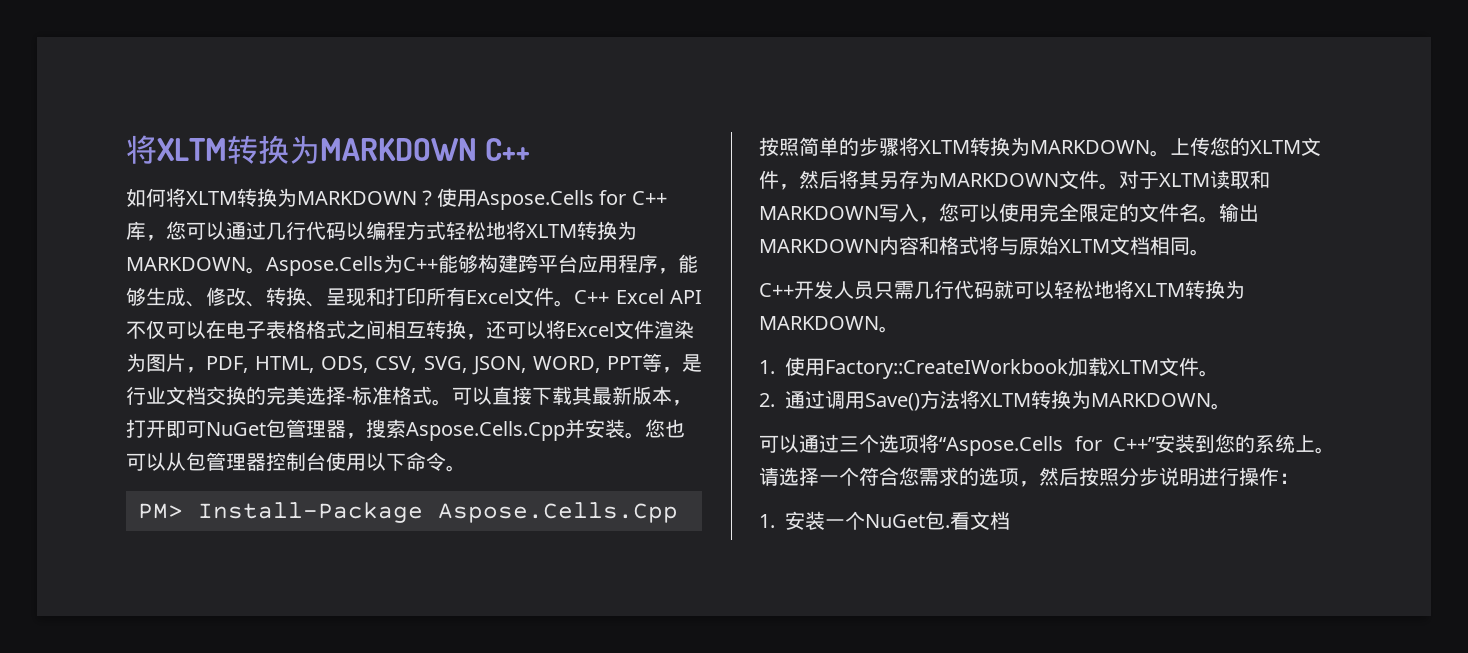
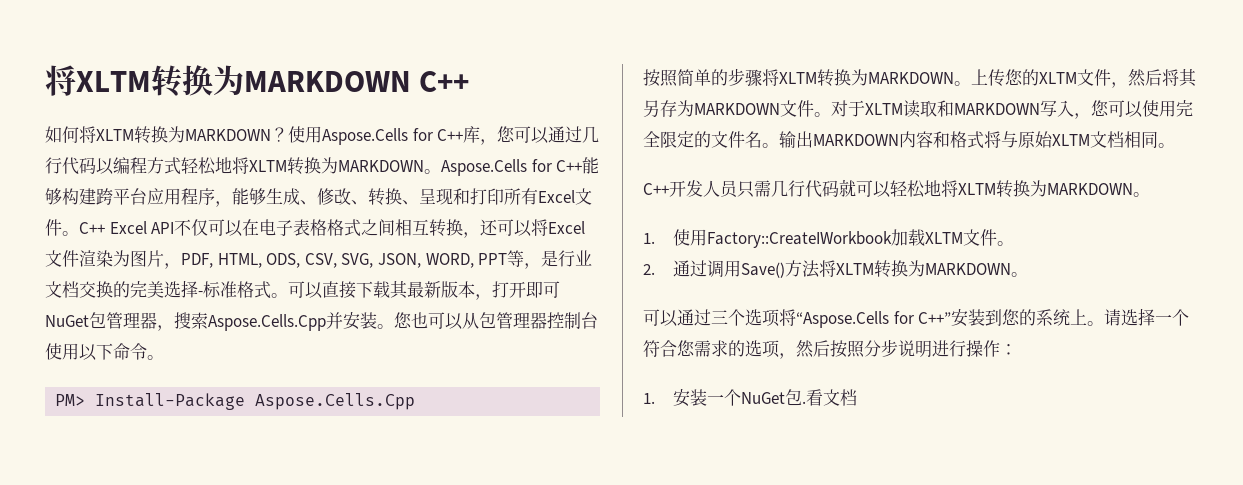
[383,254,403,273] 为 -> [531,159,552,172] for

